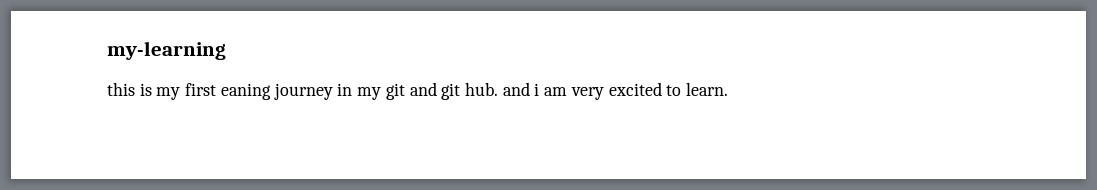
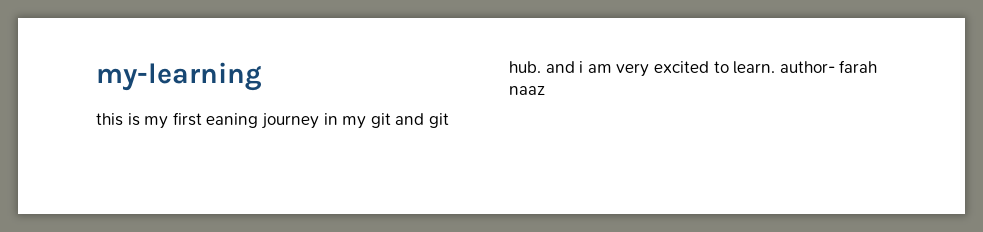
(729, 89) none -> [779,60,878,73] [509,86,545,95] author- farah naaz

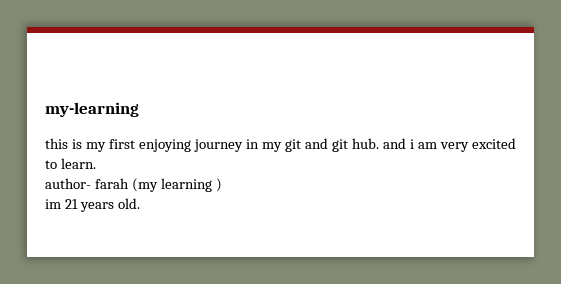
[206,113,259,128] eaning -> [139,139,191,152] enjoying
(776, 67) none -> (96, 163) //
[509,86,545,95] naaz -> [131,178,222,192] [45,198,140,212] (my learning ) // im 21 years old.

